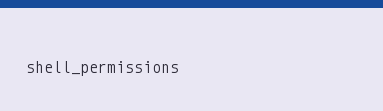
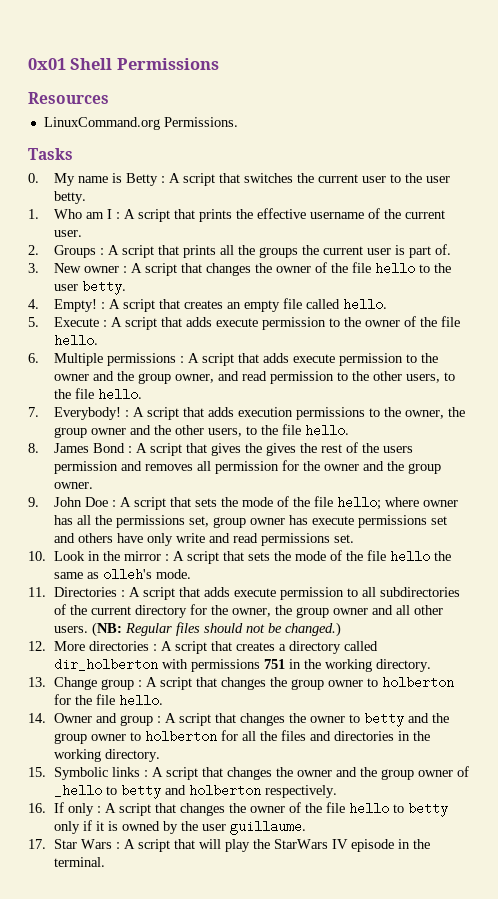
[26,61,179,76] shell_permissions -> [28,58,219,70] [28,92,109,104] [43,117,238,130] [28,148,73,160] [28,173,450,186] [53,191,86,204] [28,208,445,222] [53,230,82,237] [28,244,451,258] [28,262,451,276] [53,280,126,295] [28,298,387,312] [28,316,460,330] [53,334,98,347] [28,353,438,366] [53,371,455,384] [53,388,142,401] [28,407,465,420] [53,424,349,438] [28,442,413,456] [53,460,441,474] [53,482,93,489] [28,496,458,510] [53,515,447,528] [53,533,354,546] [28,550,451,564] [53,568,191,581] [28,587,460,600] [53,604,443,618] [53,622,341,637] [28,641,378,654] [53,658,431,672] [28,676,454,690] [53,694,163,707] [28,712,449,727] [53,730,430,744] [53,749,160,762] [28,766,469,780] [53,784,337,799] [28,802,448,817] [53,820,306,835] [28,839,430,852] [53,857,105,867] 0x01 Shell Permissions // Resources // LinuxCommand.org Permissions. // Tasks // 0. My name is Betty : A script that switches the current user to the user betty. // 1. Who am I : A script that prints the effective username of the current user. // 2. Groups : A script that prints all the groups the current user is part of. // 3. New owner : A script that changes the owner of the file hello to the user betty. // 4. Empty! : A script that creates an empty file called hello. // 5. Execute : A script that adds execute permission to the owner of the file hello. // 6. Multiple permissions : A script that adds execute permission to the owner and the group owner, and read permission to the other users, to the file hello. // 7. Everybody! : A script that adds execution permissions to the owner, the group owner and the other users, to the file hello. // 8. James Bond : A script that gives the gives the rest of the users permission and removes all permission for the owner and the group owner. // 9. John Doe : A script that sets the mode of the file hello; where owner has all the permissions set, group owner has execute permissions set and others have only write and read permissions set. // 10. Look in the mirror : A script that sets the mode of the file hello the same as olleh's mode. // 11. Directories : A script that adds execute permission to all subdirectories of the current directory for the owner, the group owner and all other users. (NB: Regular files should not be changed.) // 12. More directories : A script that creates a directory called dir_holberton with permissions 751 in the working directory. // 13. Change group : A script that changes the group owner to holberton for the file hello. // 14. Owner and group : A script that changes the owner to betty and the group owner to holberton for all the files and directories in the working directory. // 15. Symbolic links : A script that changes the owner and the group owner of _hello to betty and holberton respectively. // 16. If only : A script that changes the owner of the file hello to betty only if it is owned by the user guillaume. // 17. Star Wars : A script that will play the StarWars IV episode in the terminal.

